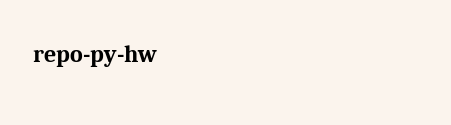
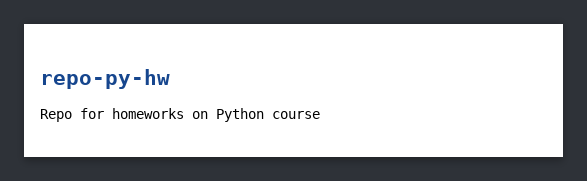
(157, 56) none -> [40,108,320,122] // Repo for homeworks on Python course

